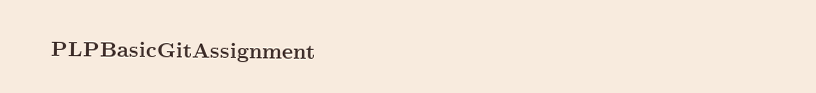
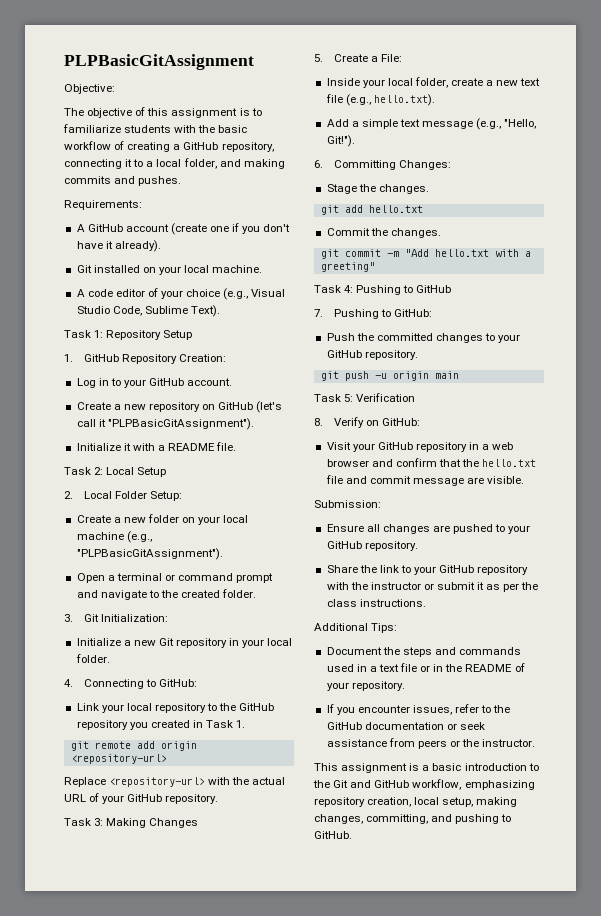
(316, 51) none -> [64,84,115,94] [64,107,262,118] [63,124,248,133] [64,141,274,152] [64,158,285,169] [64,176,182,186] [64,200,142,210] [76,223,291,235] [76,240,161,252] [76,265,263,275] [76,288,286,300] [76,305,220,317] [64,330,193,340] [64,354,227,364] [76,378,233,388] [76,401,283,413] [76,418,254,430] [76,442,237,451] [64,467,167,477] [64,491,183,501] [76,514,249,525] [76,531,152,543] [76,548,223,560] [76,573,274,583] [76,589,257,600] [64,614,169,622] [76,638,293,648] [75,654,110,663] [64,679,198,689] [76,703,275,713] [76,720,246,730] [70,741,197,751] [70,754,167,764] [64,777,286,787] [64,793,219,804] [64,818,199,828] [314,54,403,62] [326,77,541,88] [325,94,435,106] [326,118,537,130] [326,135,355,147] [314,160,452,170] [326,184,429,194] [320,205,423,215] [326,228,441,238] [320,249,531,259] [320,262,375,272] [314,285,452,295] [314,309,433,319] [326,333,521,343] [326,350,418,360] [320,371,459,381] [314,393,416,402] [314,417,421,428] [326,442,514,452] [326,458,537,467] [325,475,525,486] [314,500,381,508] [326,524,531,534] [326,541,418,551] [326,565,529,575] [326,582,539,592] [326,599,426,607] [314,623,398,633] [326,647,522,657] [326,663,525,672] [326,681,405,691] [326,704,511,715] [326,722,485,730] [326,738,536,749] [314,763,539,773] [313,779,535,790] [314,797,518,807] [314,814,512,824] [314,831,352,839] // Objective: // The objective of this assignment is to familiarize students with the basic workflow of creating a GitHub repository, connecting it to a local folder, and making commits and pushes. // Requirements: // A GitHub account (create one if you don't have it already). // Git installed on your local machine. // A code editor of your choice (e.g., Visual Studio Code, Sublime Text). // Task 1: Repository Setup // 1. GitHub Repository Creation: // Log in to your GitHub account. // Create a new repository on GitHub (let's call it "PLPBasicGitAssignment"). // Initialize it with a README file. // Task 2: Local Setup // 2. Local Folder Setup: // Create a new folder on your local machine (e.g., "PLPBasicGitAssignment"). // Open a terminal or command prompt and navigate to the created folder. // 3. Git Initialization: // Initialize a new Git repository in your local folder. // 4. Connecting to GitHub: // Link your local repository to the GitHub repository you created in Task 1. // git remote add origin <repository-url> // Replace <repository-url> with the actual URL of your GitHub repository. // Task 3: Making Changes // 5. Create a File: // Inside your local folder, create a new text file (e.g., hello.txt). // Add a simple text message (e.g., "Hello, Git!"). // 6. Committing Changes: // Stage the changes. // git add hello.txt // Commit the changes. // git commit -m "Add hello.txt with a greeting" // Task 4: Pushing to GitHub // 7. Pushing to GitHub: // Push the committed changes to your GitHub repository. // git push -u origin main // Task 5: Verification // 8. Verify on GitHub: // Visit your GitHub repository in a web browser and confirm that the hello.txt file and commit message are visible. // Submission: // Ensure all changes are pushed to your GitHub repository. // Share the link to your GitHub repository with the instructor or submit it as per the class instructions. // Additional Tips: // Document the steps and commands used in a text file or in the README of your repository. // If you encounter issues, refer to the GitHub documentation or seek assistance from peers or the instructor. // This assignment is a basic introduction to the Git and GitHub workflow, emphasizing repository creation, local setup, making changes, committing, and pushing to GitHub.

